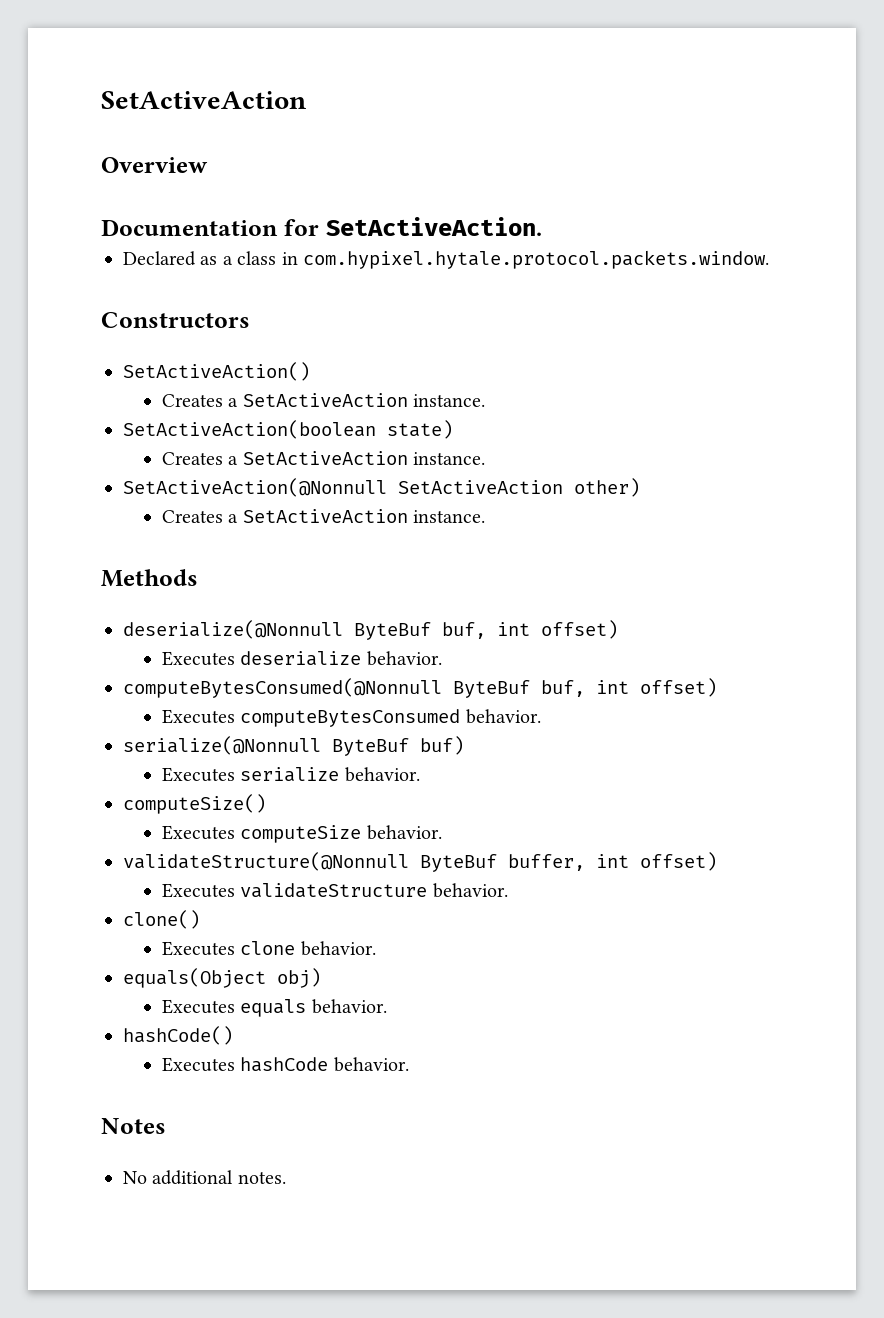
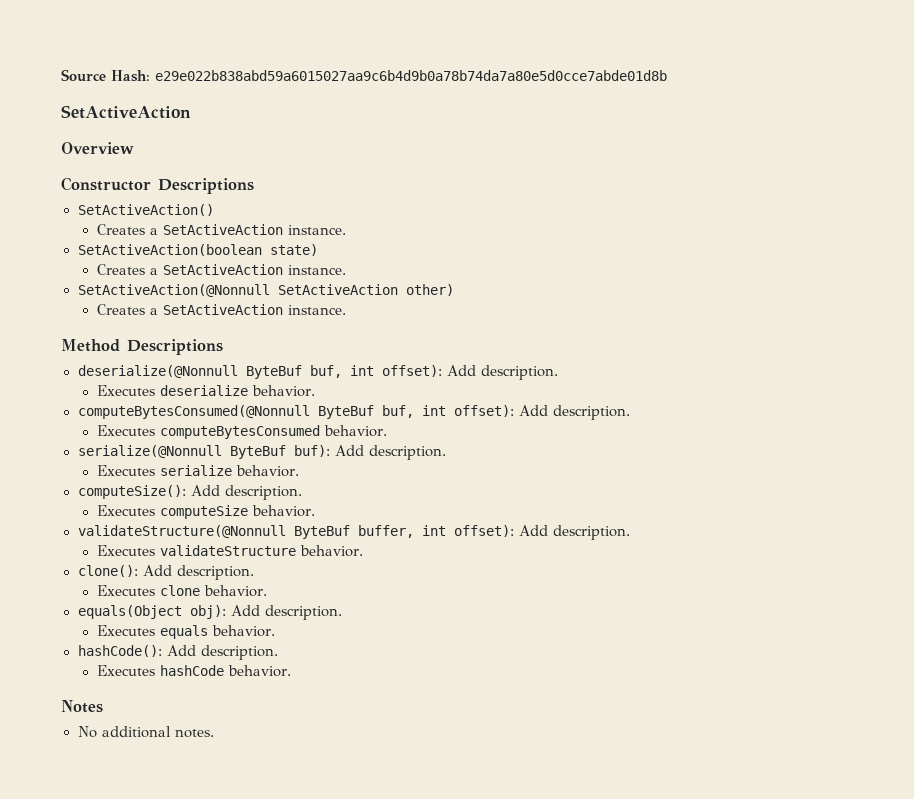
(101, 100) none -> [61,69,667,82] Source Hash: e29e022b838abd59a6015027aa9c6b4d9b0a78b74da7a80e5d0cce7abde01d8b //
[101,217,542,236] [123,250,769,269] [101,312,250,328] Documentation for SetActiveAction. // Declared as a class in com.hypixel.hytale.protocol.packets.window. // Constructors -> [61,177,254,194] Constructor Descriptions
[101,569,198,587] Methods -> [61,339,223,355] Method Descriptions
[541,620,618,639] offset) -> [381,365,558,380] offset): Add description.
[640,678,717,697] offset) -> [453,405,630,420] offset): Add description.
[420,736,464,755] buf) -> [293,445,446,460] buf): Add description.
[123,794,266,814] computeSize() -> [77,485,302,500] computeSize(): Add description.
[640,852,717,871] offset) -> [453,525,630,540] offset): Add description.
[123,910,200,929] clone() -> [77,565,254,580] clone(): Add description.
[277,968,321,988] obj) -> [189,605,342,620] obj): Add description.
[123,1026,233,1045] hashCode() -> [77,645,278,660] hashCode(): Add description.

